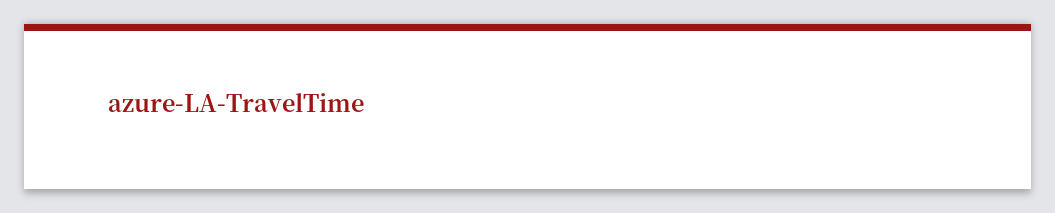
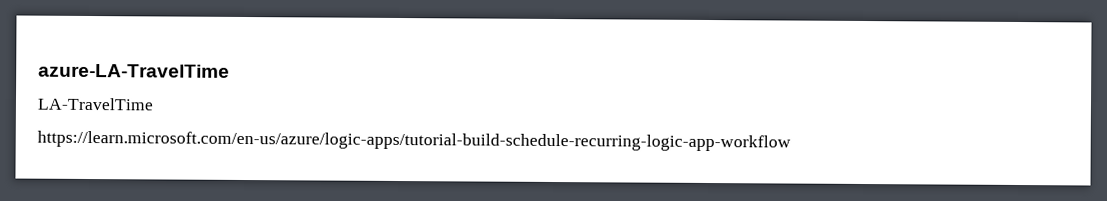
(364, 102) none -> [37,97,154,111] [37,130,791,152] // LA-TravelTime // https://learn.microsoft.com/en-us/azure/logic-apps/tutorial-build-schedule-recurring-logic-app-workflow

